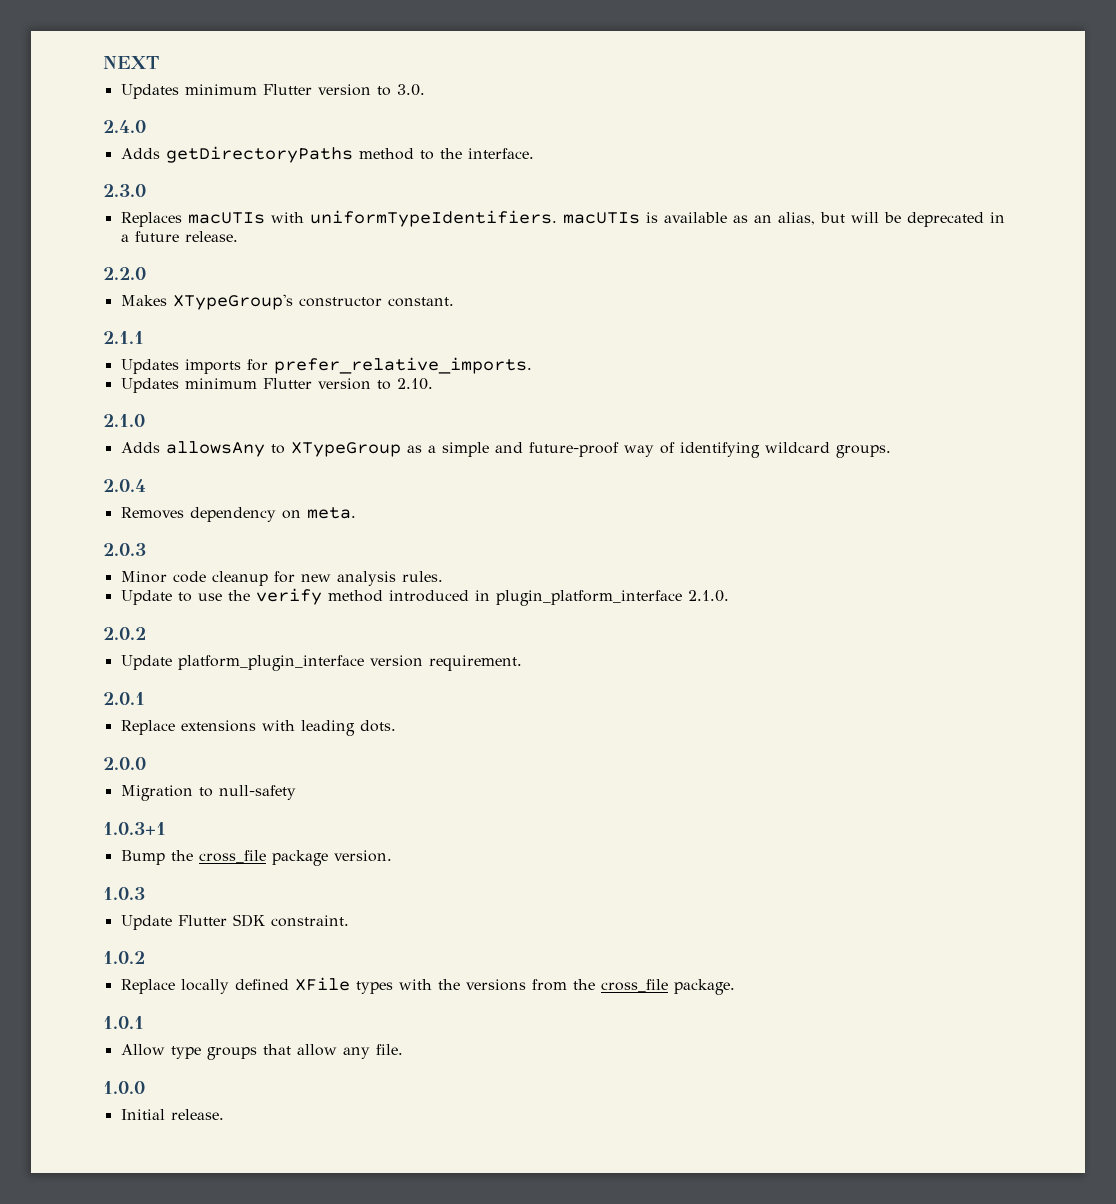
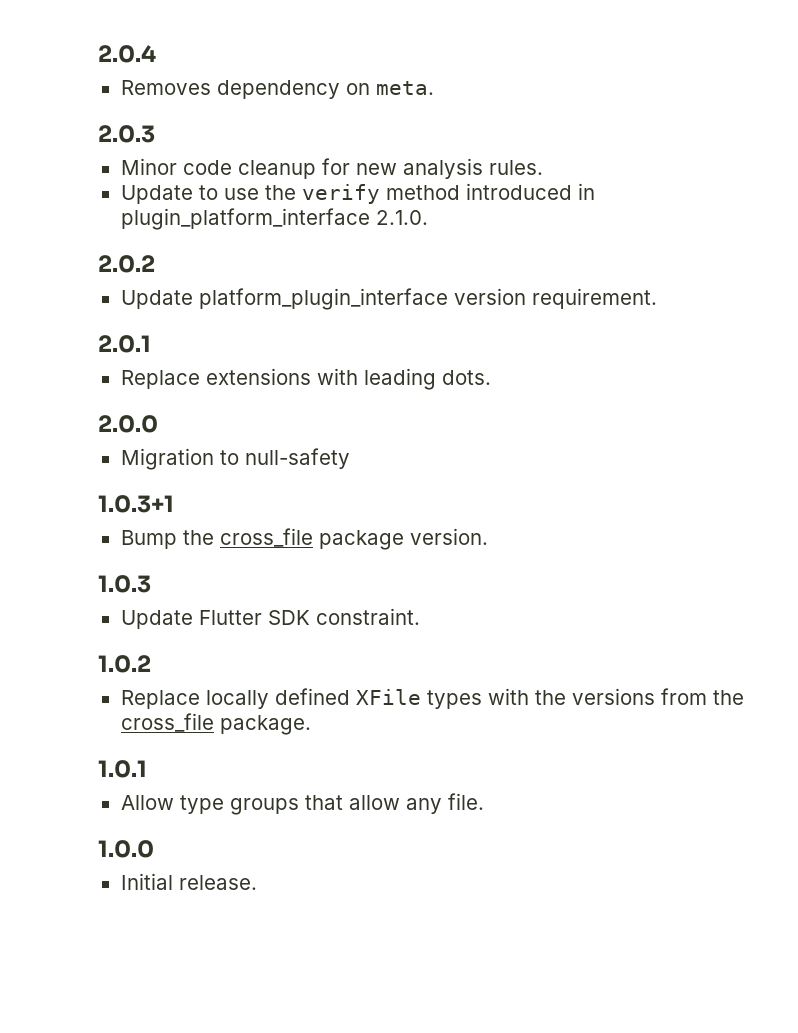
[103,56,159,69] [120,84,425,99] [103,120,146,133] [120,146,534,163] [103,184,146,197] [120,210,1005,227] [120,231,238,242] [103,267,146,280] [120,294,454,310] [103,331,144,344] [120,357,532,374] [120,378,433,393] [103,414,145,427] [120,441,891,458] NEXT // Updates minimum Flutter version to 3.0. // 2.4.0 // Adds getDirectoryPaths method to the interface. // 2.3.0 // Replaces macUTIs with uniformTypeIdentifiers. macUTIs is available as an alias, but will be deprecated in a future release. // 2.2.0 // Makes XTypeGroup's constructor constant. // 2.1.1 // Updates imports for prefer_relative_imports. // Updates minimum Flutter version to 2.10. // 2.1.0 // Adds allowsAny to XTypeGroup as a simple and future-proof way of identifying wildcard groups. // -> (98, 54) none

